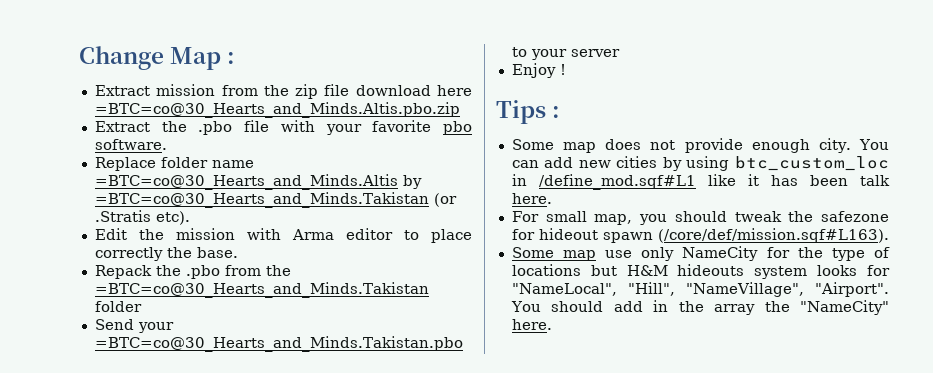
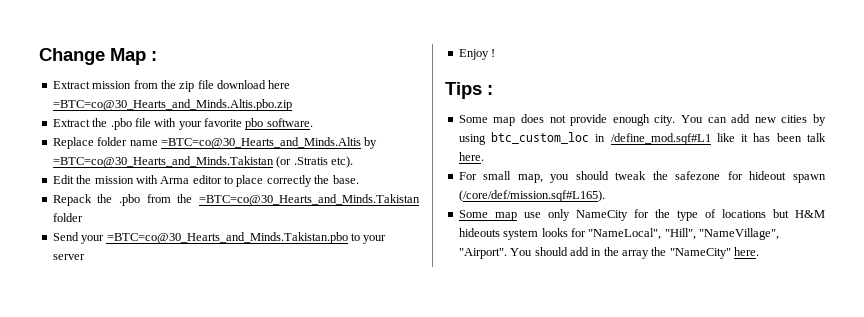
[657,228,889,243] (/core/def/mission.sqf#L163). -> [458,190,605,202] (/core/def/mission.sqf#L165).

